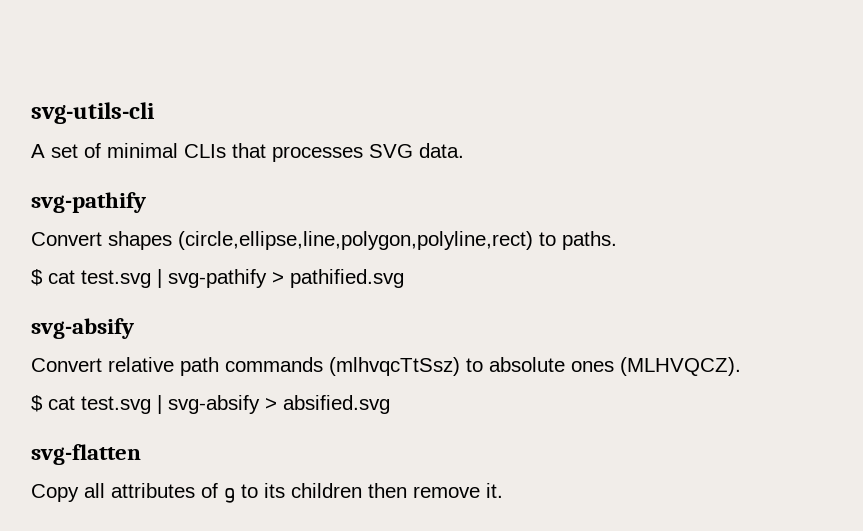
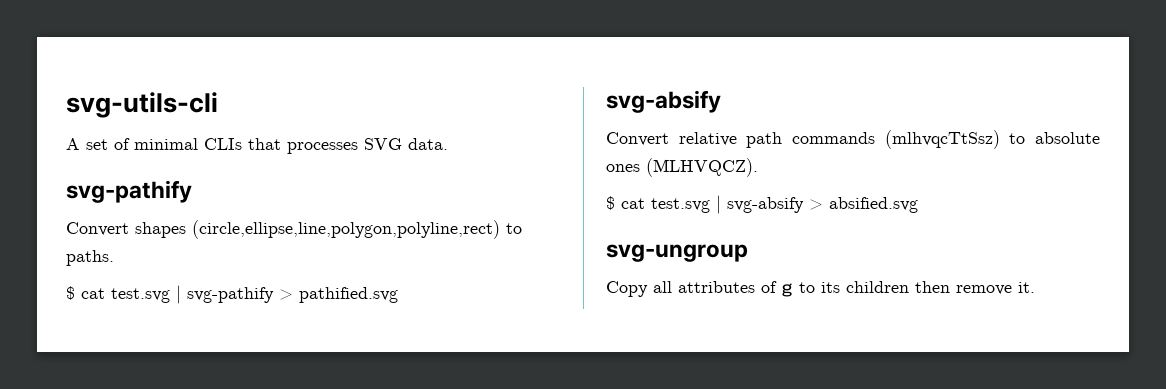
[31,444,141,465] svg-flatten -> [606,244,748,262] svg-ungroup

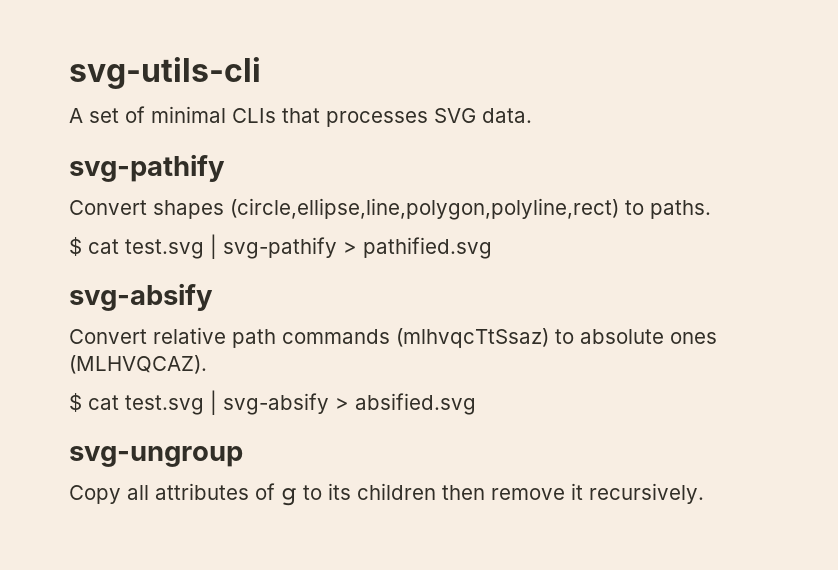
[884,130,1000,149] (mlhvqcTtSsz) -> [396,328,549,348] (mlhvqcTtSsaz)
[646,158,758,177] (MLHVQCZ). -> [69,355,207,374] (MLHVQCAZ).
[1018,282,1035,293] it. -> [571,483,704,504] it recursively.

